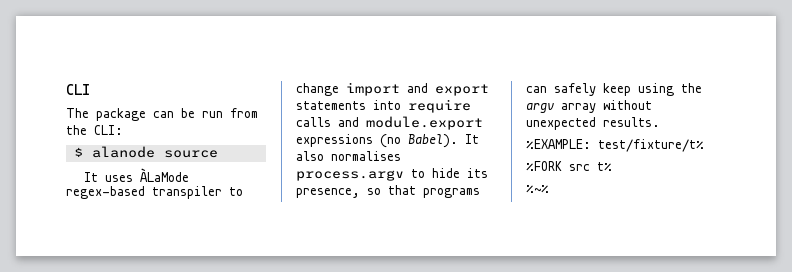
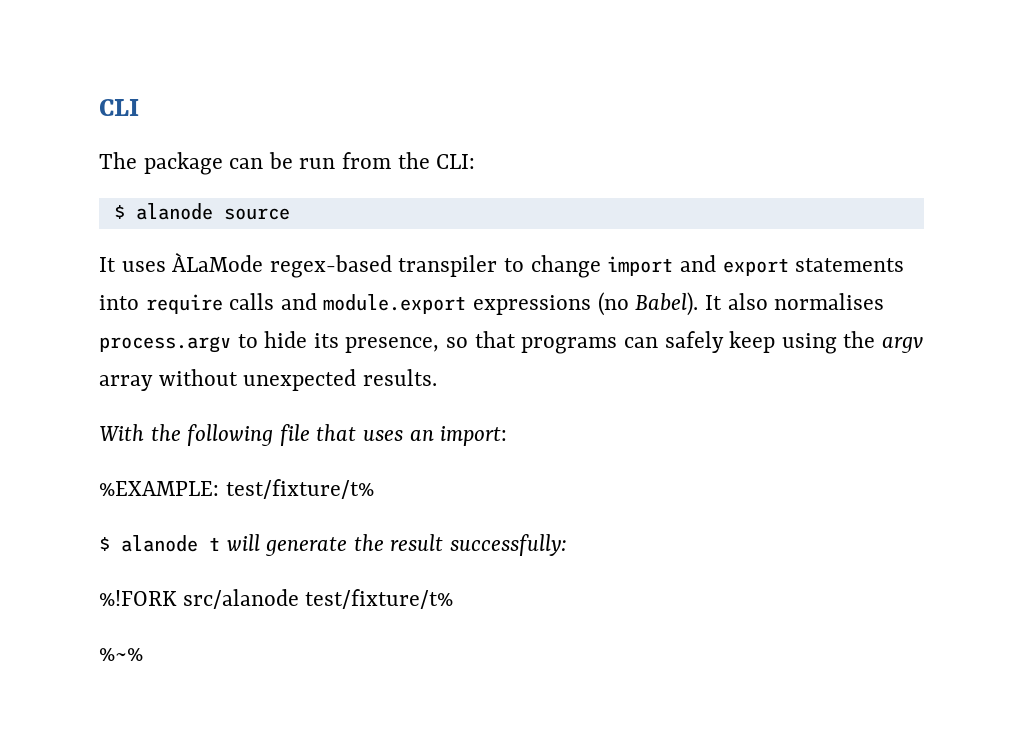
[526,139,704,152] [526,161,612,171] %EXAMPLE: test/fixture/t% // %FORK src t% -> [99,424,508,446] [99,479,374,499] [99,534,568,556] [99,589,454,609] With the following file that uses an import: // %EXAMPLE: test/fixture/t% // $ alanode t will generate the result successfully: // %!FORK src/alanode test/fixture/t%

